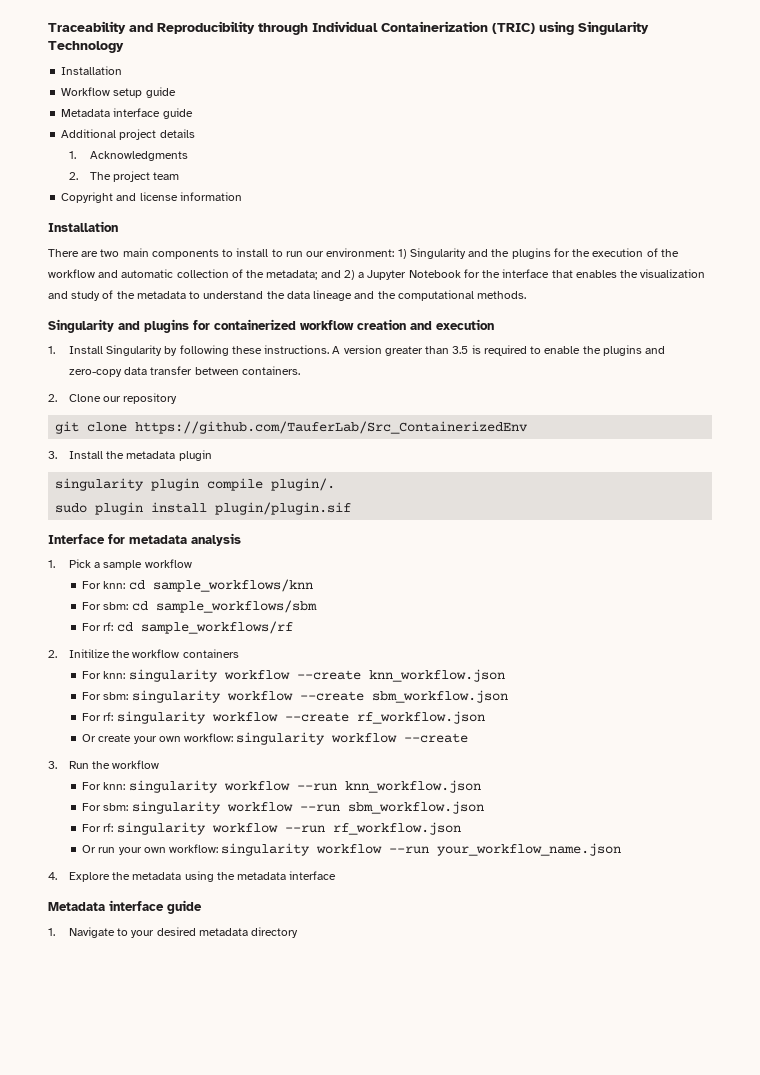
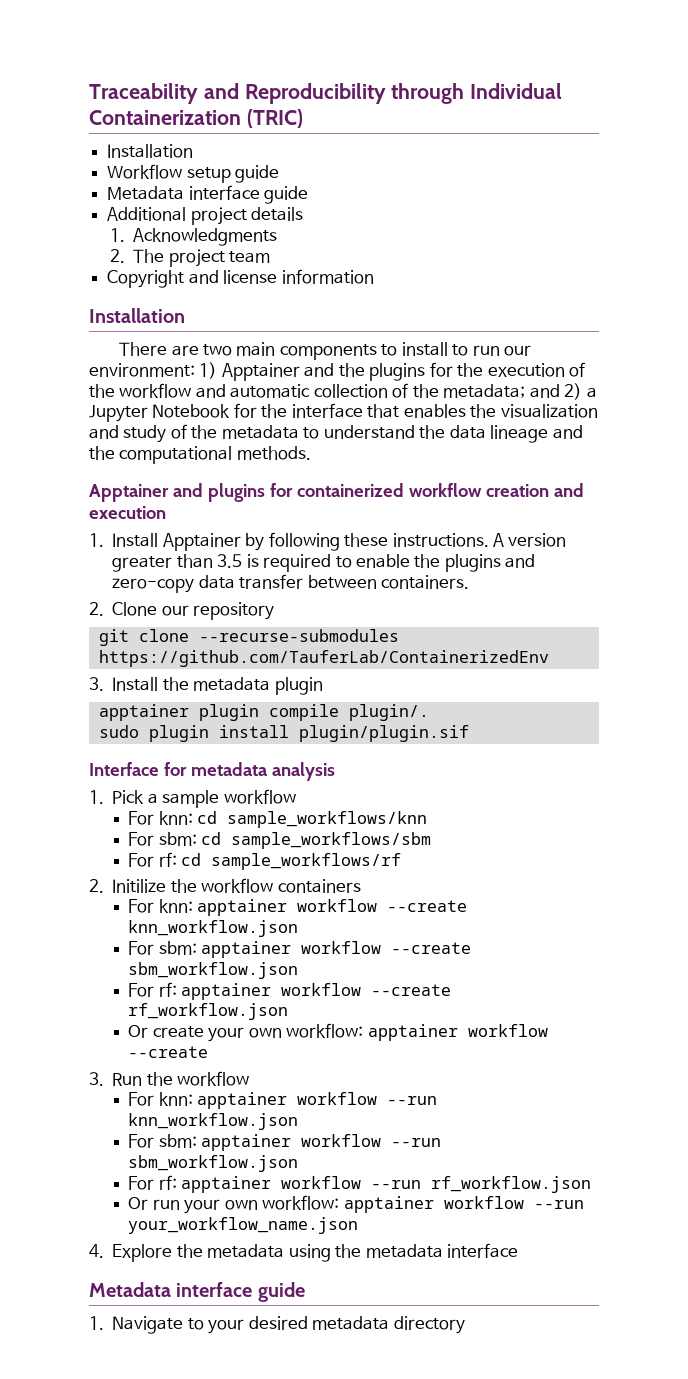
[539,21,649,35] [48,41,124,53] using Singularity Technology -> (303, 118) none
[409,248,466,259] Singularity -> [221,363,300,381] Apptainer
[48,319,114,333] Singularity -> [89,484,169,502] Apptainer
[106,345,163,356] Singularity -> [162,533,241,551] Apptainer
[135,421,529,434] https://github.com/TauferLab/Src_ContainerizedEnv -> [198,629,399,642] [98,650,549,667] --recurse-submodules https://github.com/TauferLab/ContainerizedEnv
[55,478,145,491] singularity -> [98,704,189,721] apptainer
[128,669,218,682] singularity -> [197,899,288,916] apptainer
[131,690,221,703] singularity -> [201,941,292,958] apptainer
[116,711,206,724] singularity -> [181,983,272,1000] apptainer
[236,732,326,745] singularity -> [367,1024,458,1041] apptainer
[128,780,218,793] singularity -> [197,1092,288,1109] apptainer
[131,801,221,814] singularity -> [201,1134,292,1151] apptainer
[116,822,206,835] singularity -> [181,1176,272,1193] apptainer
[221,843,311,856] singularity -> [343,1196,434,1213] apptainer

